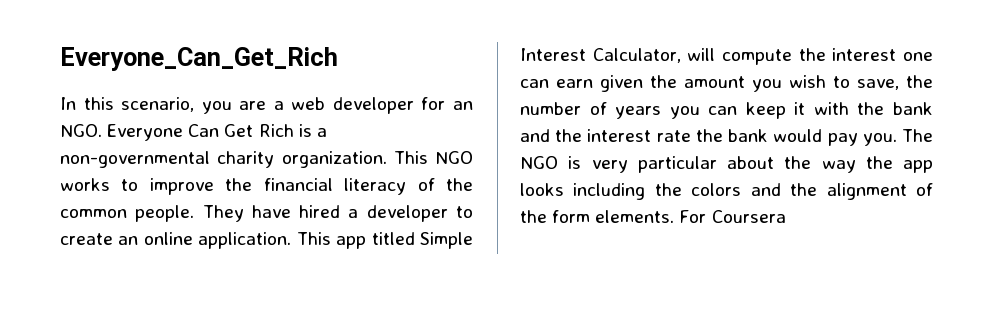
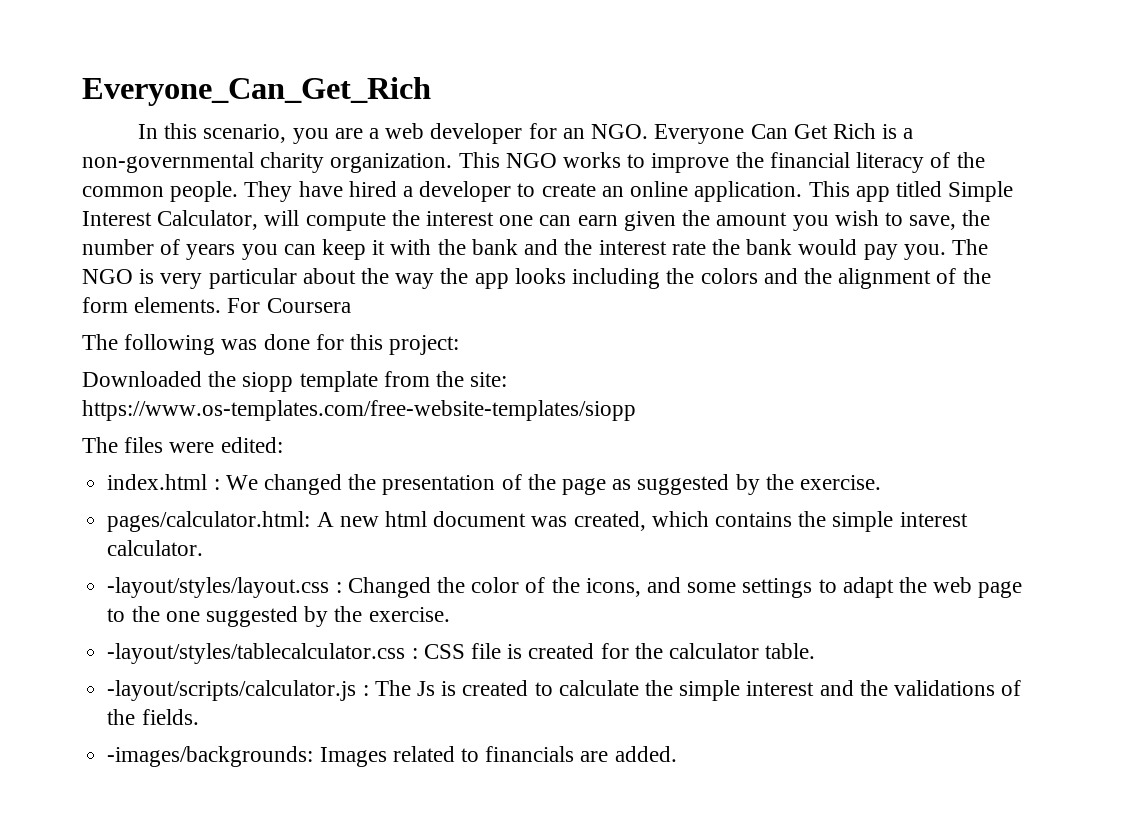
(786, 216) none -> [82,334,460,355] [82,371,508,392] [82,400,636,421] [82,437,283,453] [107,474,882,495] [107,511,968,532] [107,540,204,556] [107,577,1023,598] [107,606,450,627] [107,643,816,664] [107,680,1022,701] [107,709,199,725] [107,746,677,767] // The following was done for this project: // Downloaded the siopp template from the site: https://www.os-templates.com/free-website-templates/siopp // The files were edited: // index.html : We changed the presentation of the page as suggested by the exercise. // pages/calculator.html: A new html document was created, which contains the simple interest calculator. // -layout/styles/layout.css : Changed the color of the icons, and some settings to adapt the web page to the one suggested by the exercise. // -layout/styles/tablecalculator.css : CSS file is created for the calculator table. // -layout/scripts/calculator.js : The Js is created to calculate the simple interest and the validations of the fields. // -images/backgrounds: Images related to financials are added.

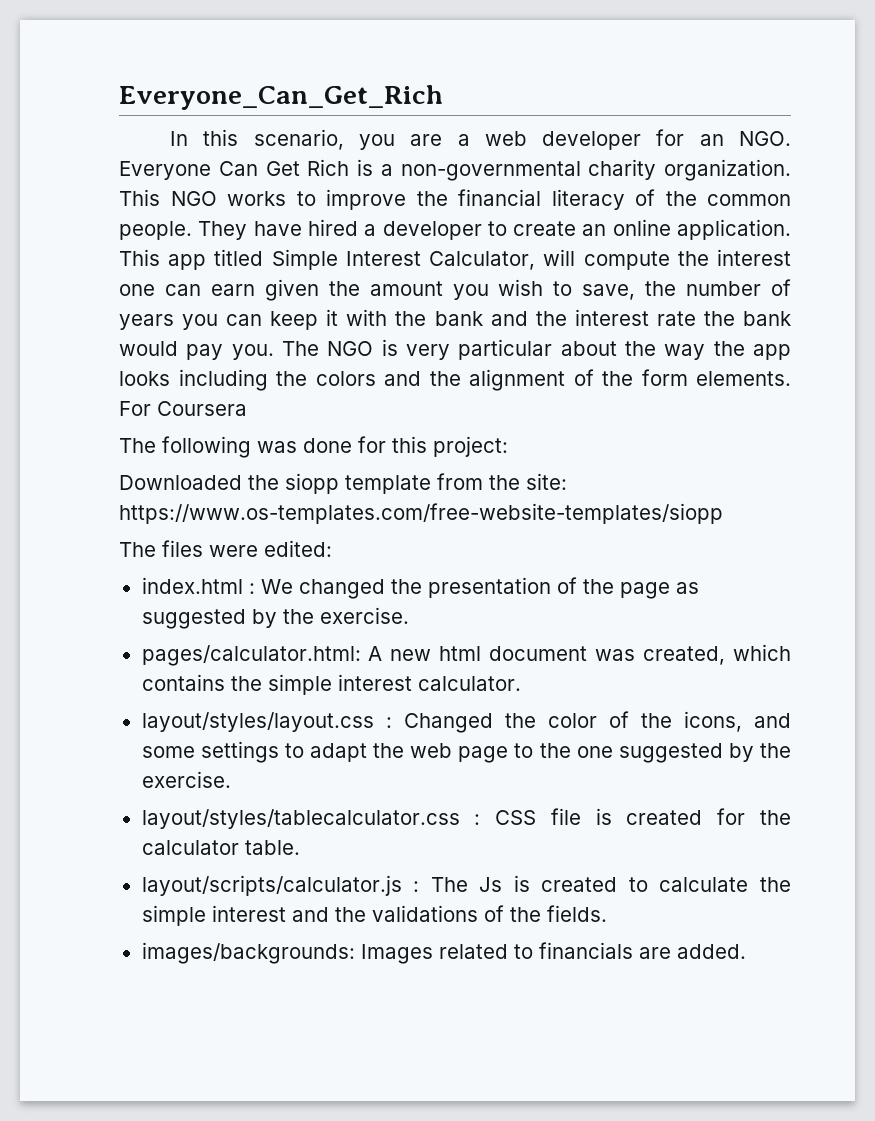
[107,577,330,598] -layout/styles/layout.css -> [141,712,374,732] layout/styles/layout.css
[107,643,406,664] -layout/styles/tablecalculator.css -> [141,809,460,829] layout/styles/tablecalculator.css
[107,680,357,701] -layout/scripts/calculator.js -> [141,875,402,896] layout/scripts/calculator.js
[107,746,314,767] -images/backgrounds: -> [141,942,355,964] images/backgrounds:

